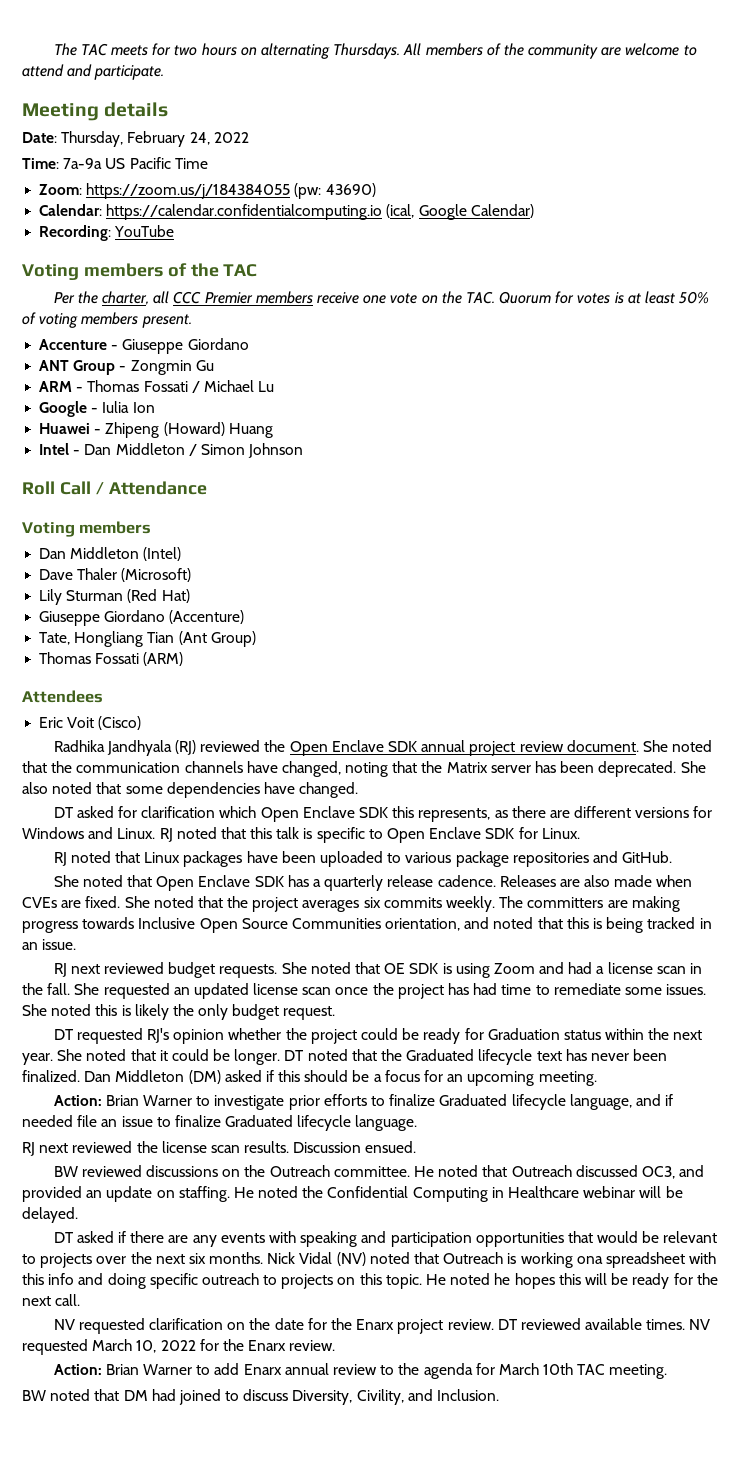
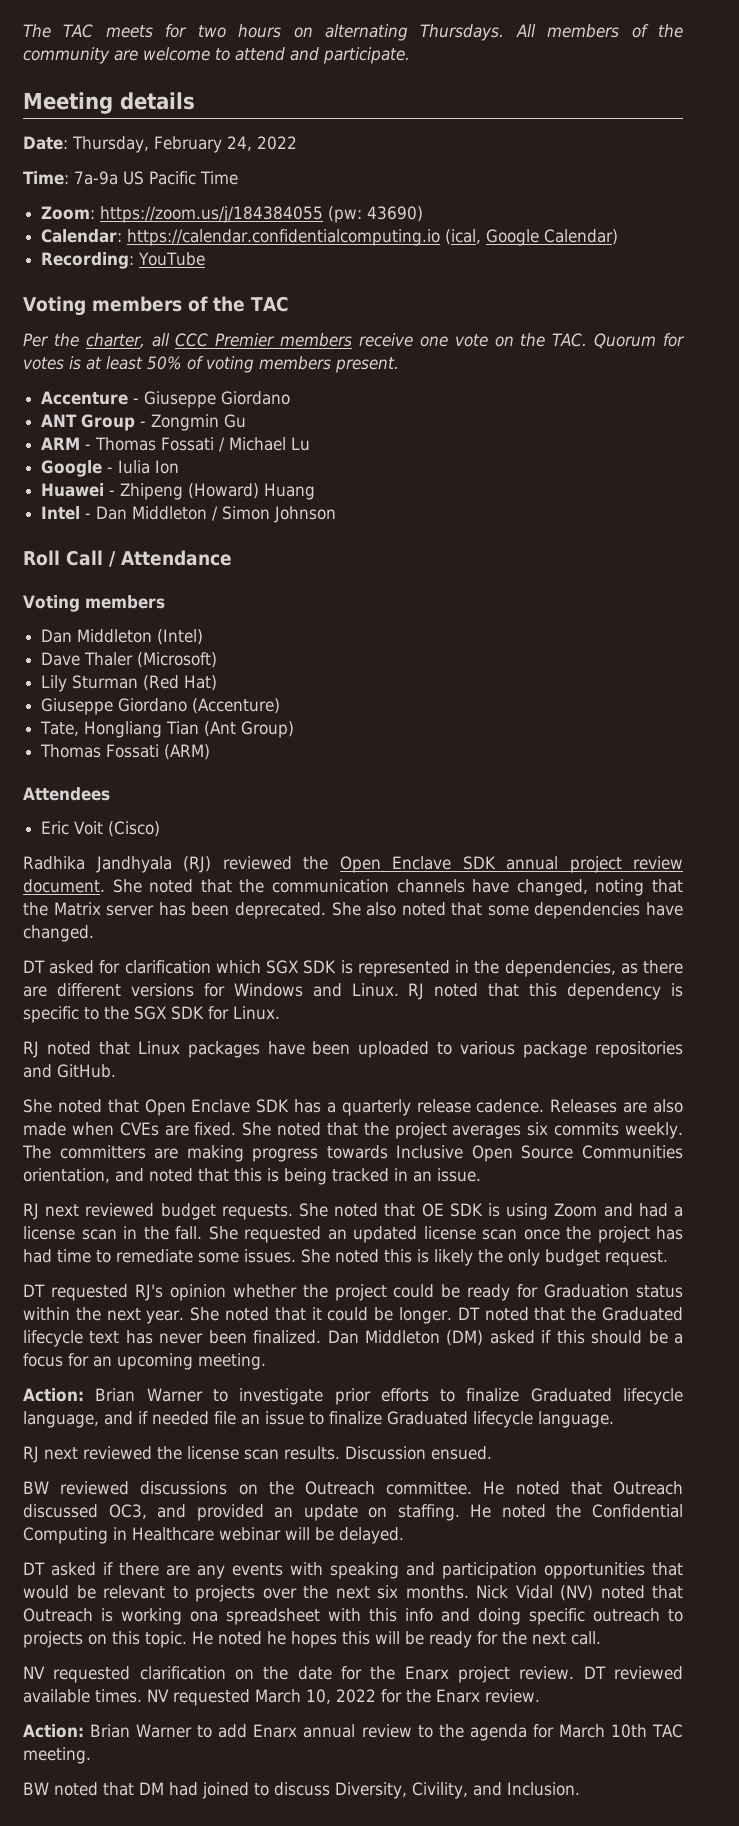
[260,806,491,822] Open Enclave SDK this represents, -> [266,960,616,977] SGX SDK is represented in the dependencies,
[276,827,300,839] talk -> [567,983,662,1000] dependency
[387,827,482,843] Open Enclave -> [104,1006,166,1020] the SGX

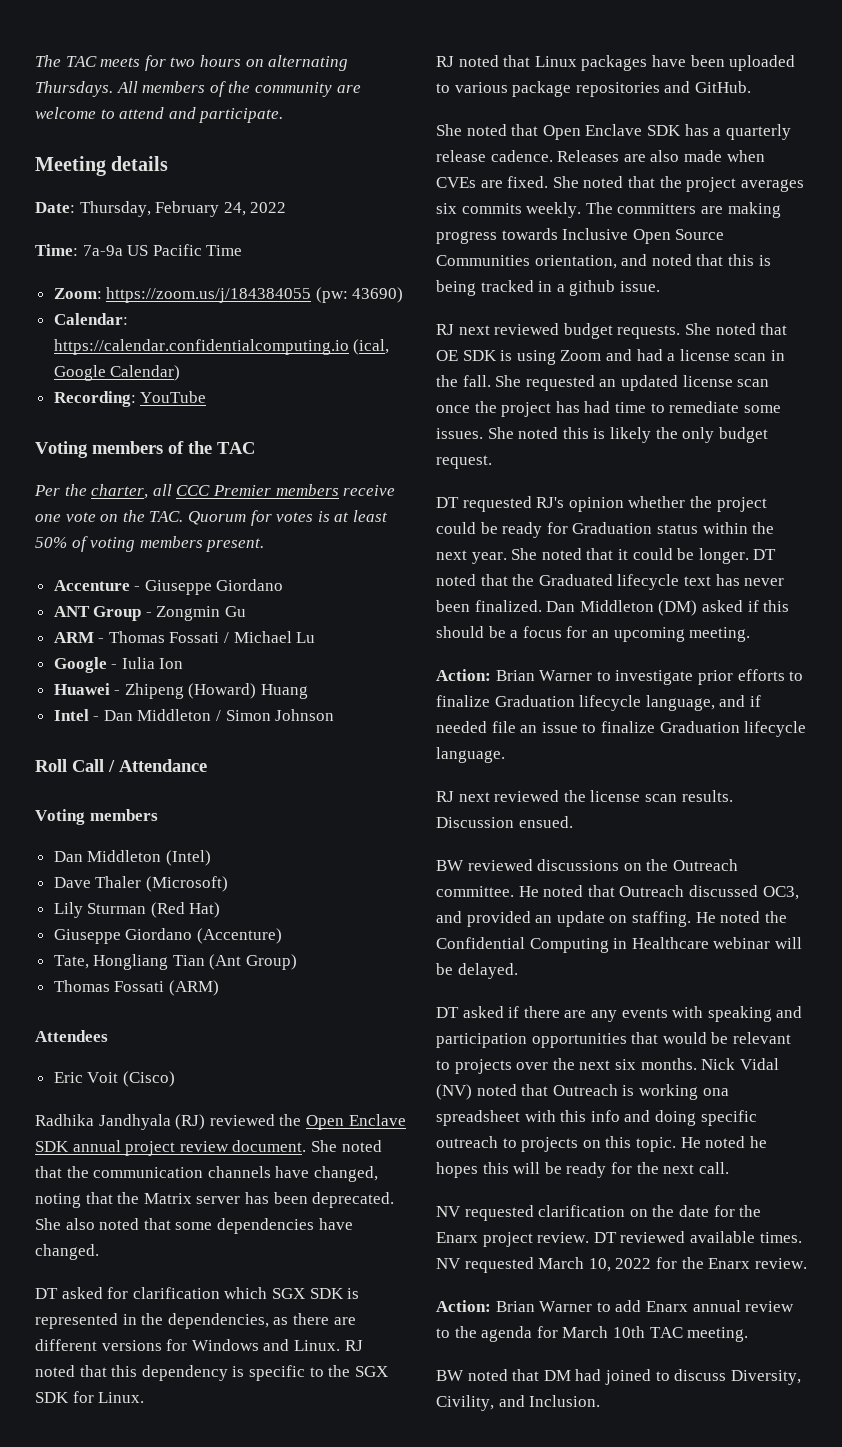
[413,1171,432,1182] an -> [556,280,616,296] a github
[530,1388,612,1402] Graduated -> [494,695,575,707] Graduation
[387,1411,468,1425] Graduated -> [659,721,740,733] Graduation

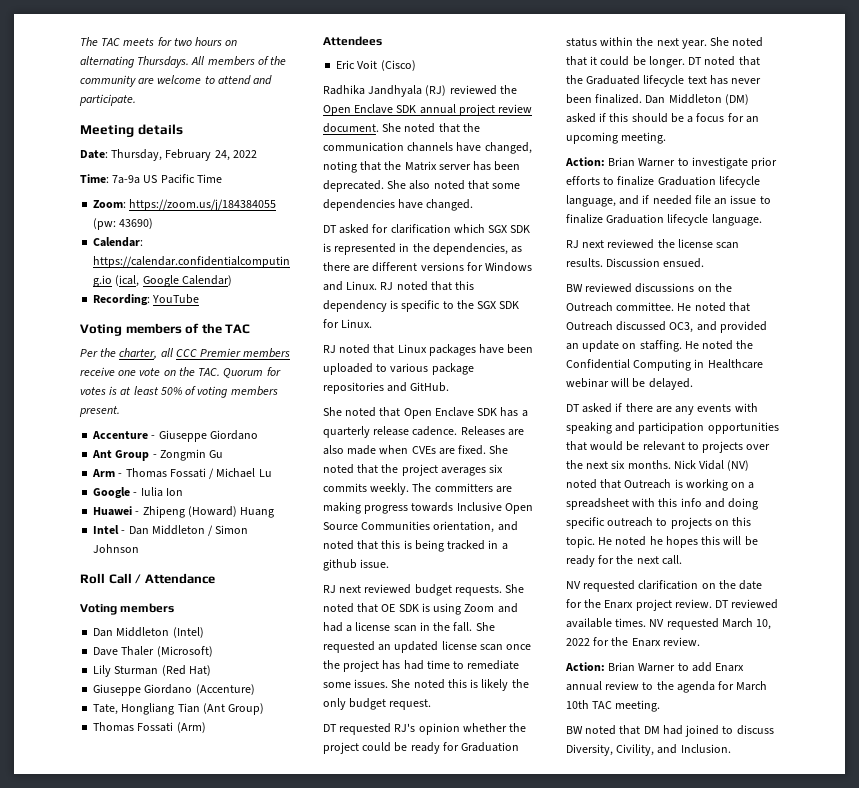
[53,606,90,617] ANT -> [92,450,113,458] Ant
[53,632,94,643] ARM -> [92,469,116,477] Arm
[168,980,219,996] (ARM) -> [176,722,206,733] (Arm)
[702,1088,729,1096] ona -> [731,482,755,489] on a

